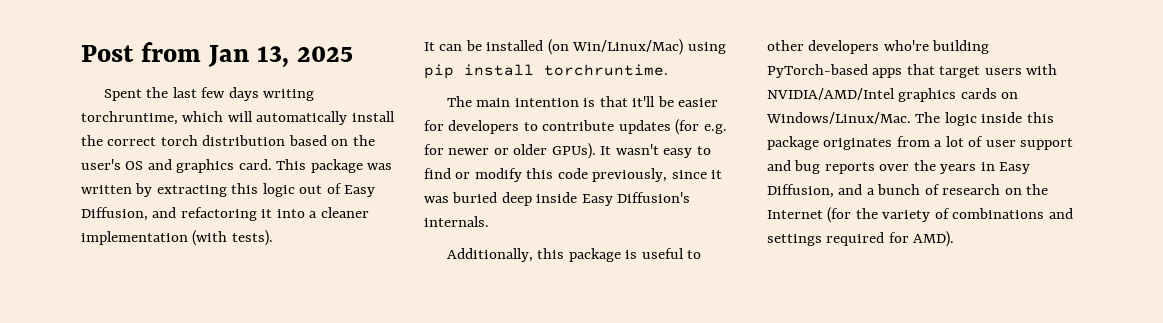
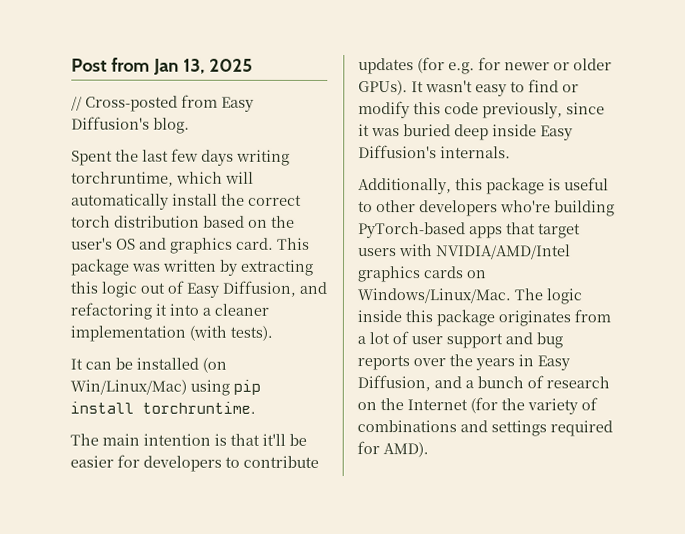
(354, 54) none -> [71,94,254,112] [71,116,190,134] // // Cross-posted from Easy Diffusion's blog.

